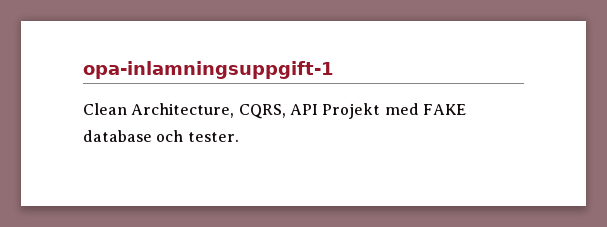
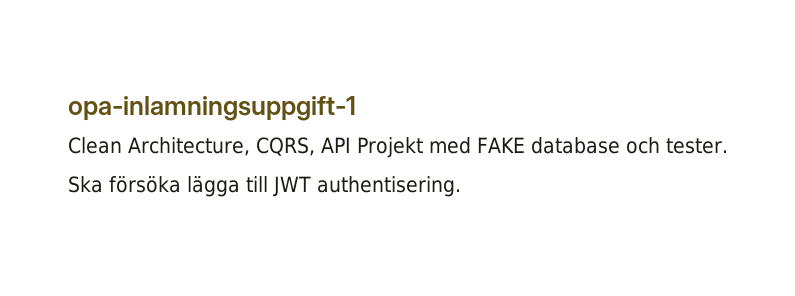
(239, 137) none -> [68,176,461,197] // Ska försöka lägga till JWT authentisering.

